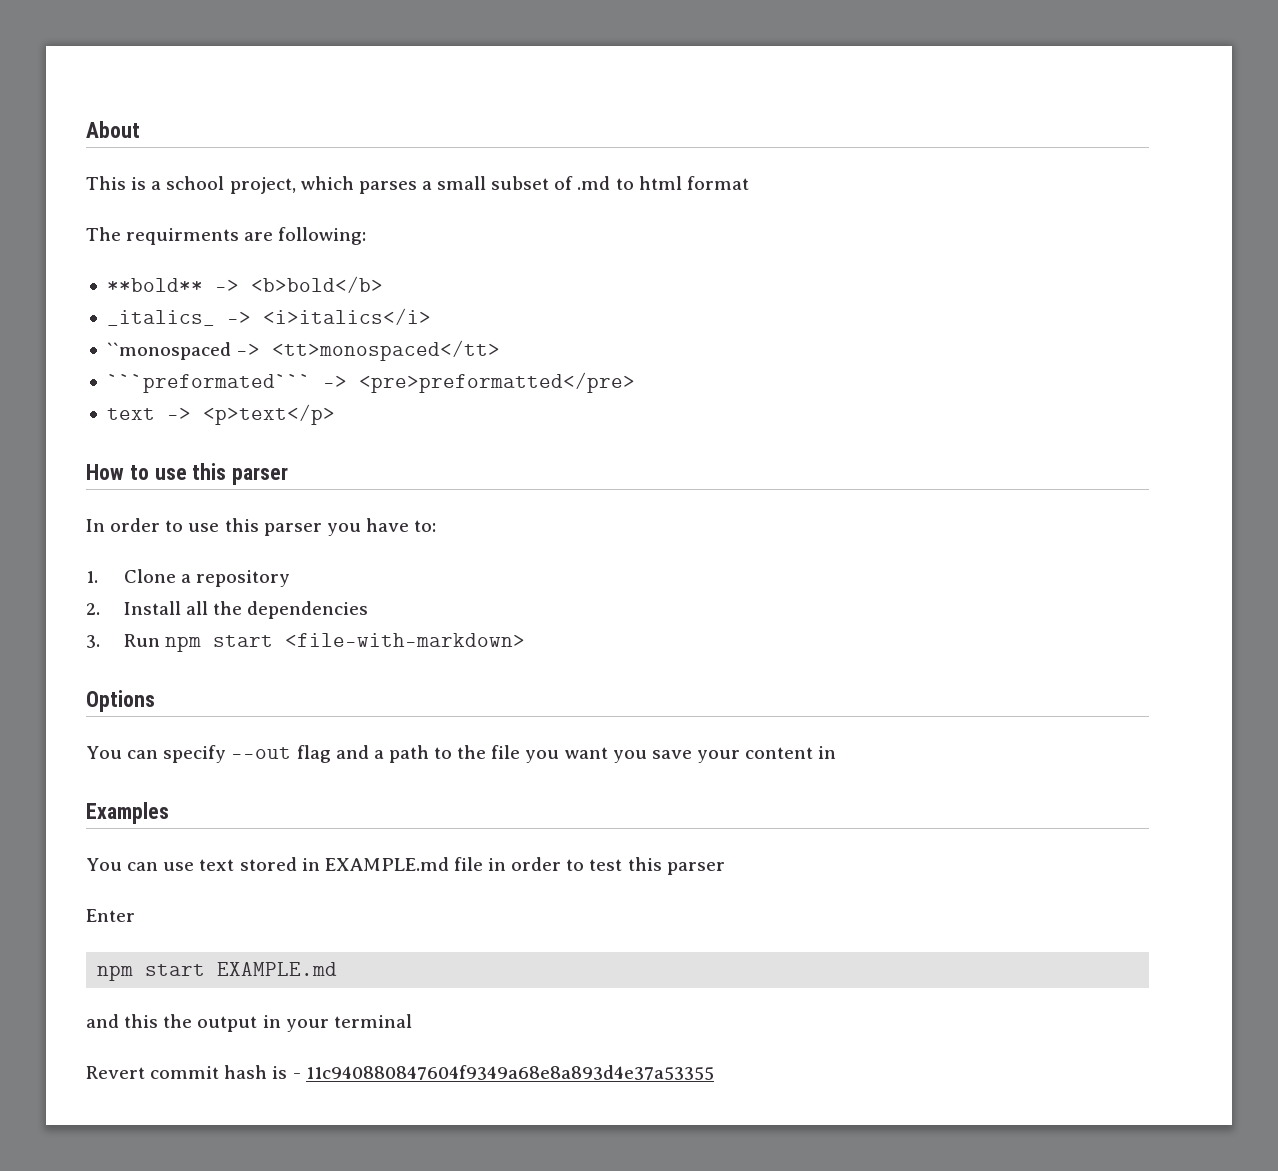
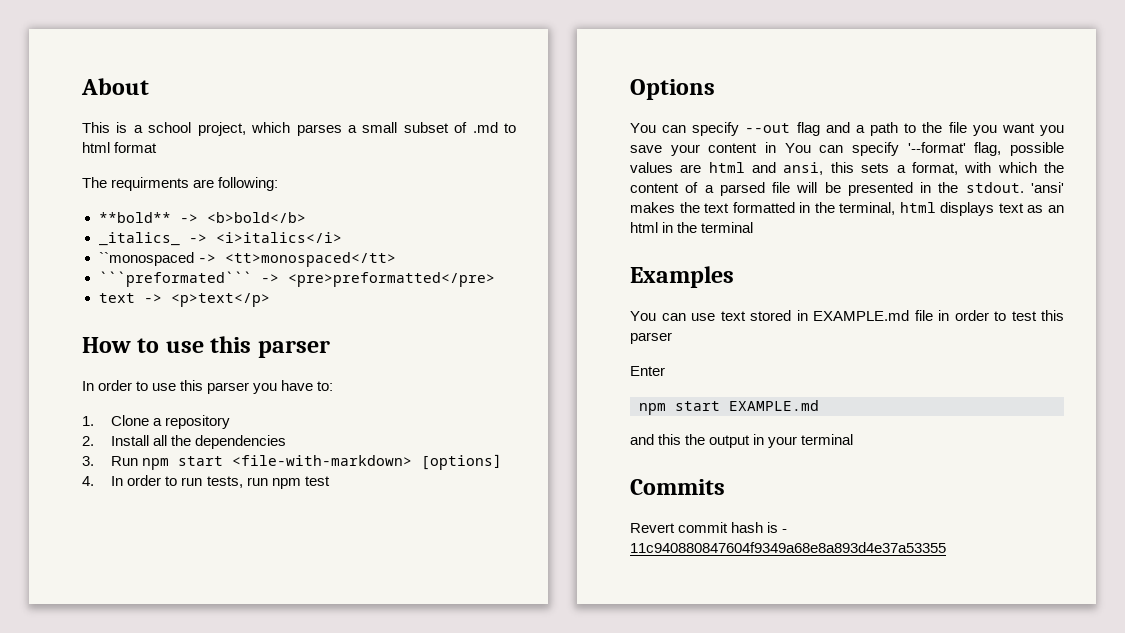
(525, 640) none -> [421,454,503,470] [82,475,330,489] [options] // 4. In order to run tests, run npm test
(837, 752) none -> [784,142,1064,156] [630,162,1064,175] [630,182,1064,196] [630,202,1064,216] [630,222,754,233] You can specify '--format' flag, possible values are html and ansi, this sets a format, with which the content of a parsed file will be presented in the stdout. 'ansi' makes the text formatted in the terminal, html displays text as an html in the terminal
(412, 1021) none -> [630,479,725,495] // Commits

